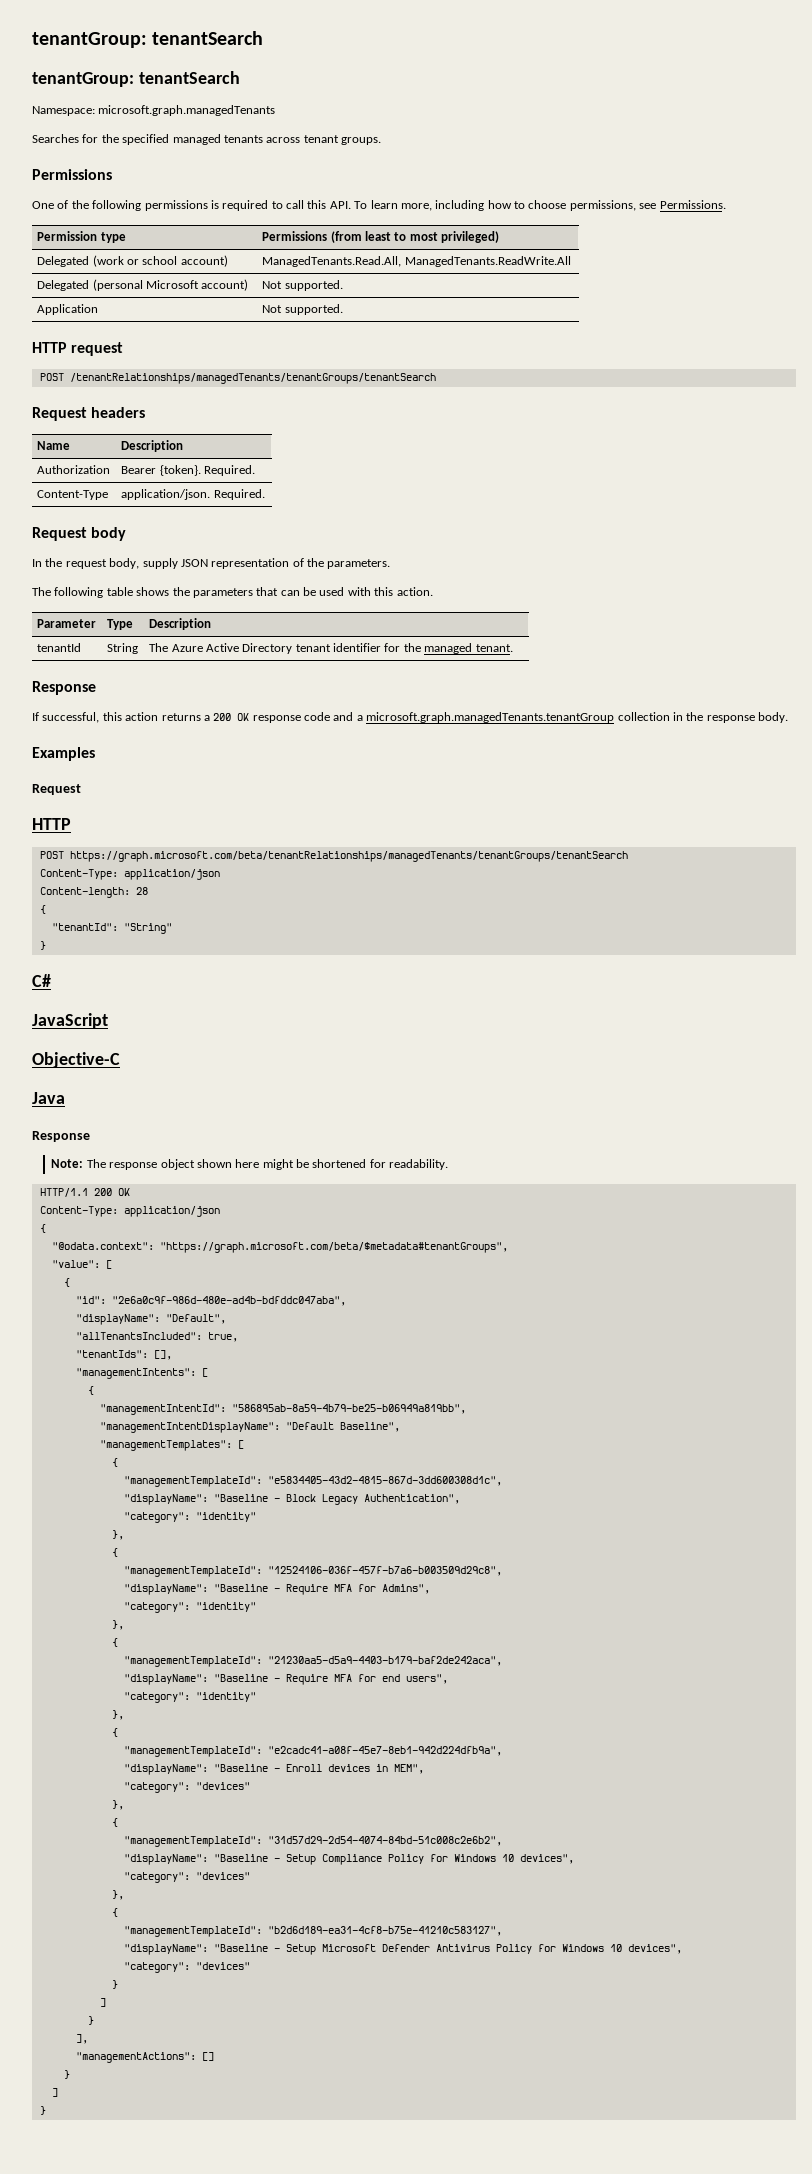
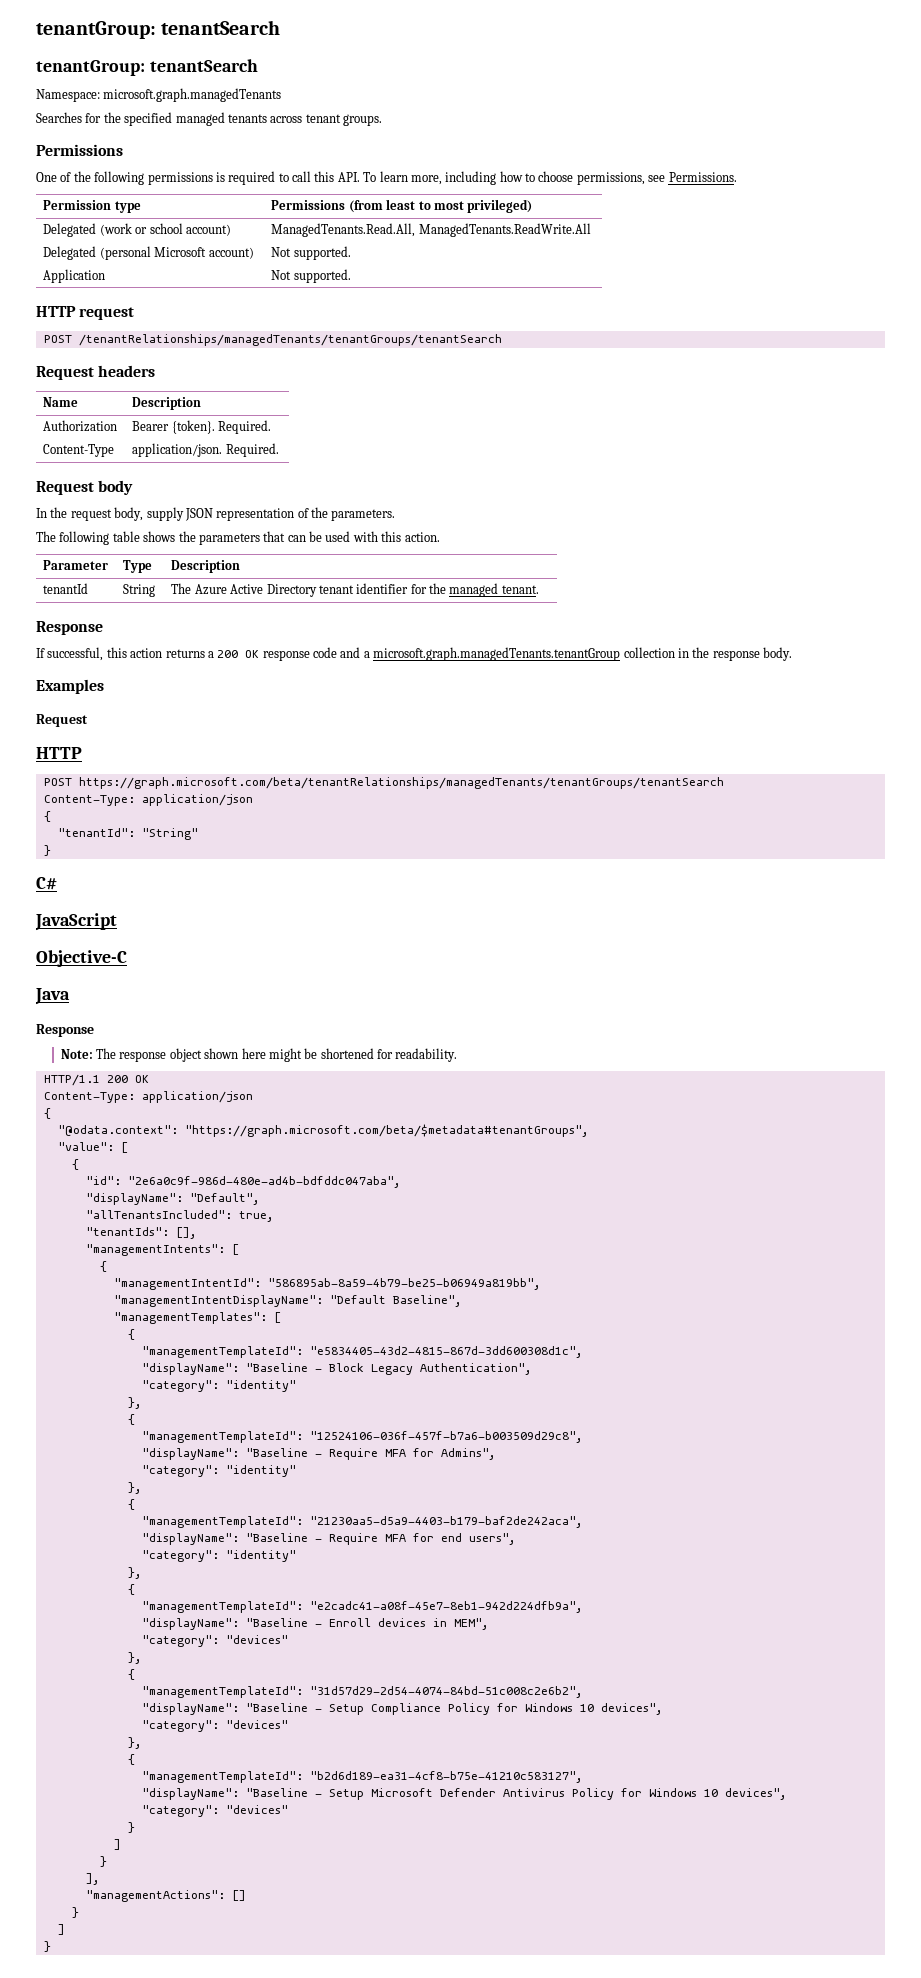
[39,887,148,898] // Content-length: 28 -> (253, 800) none

